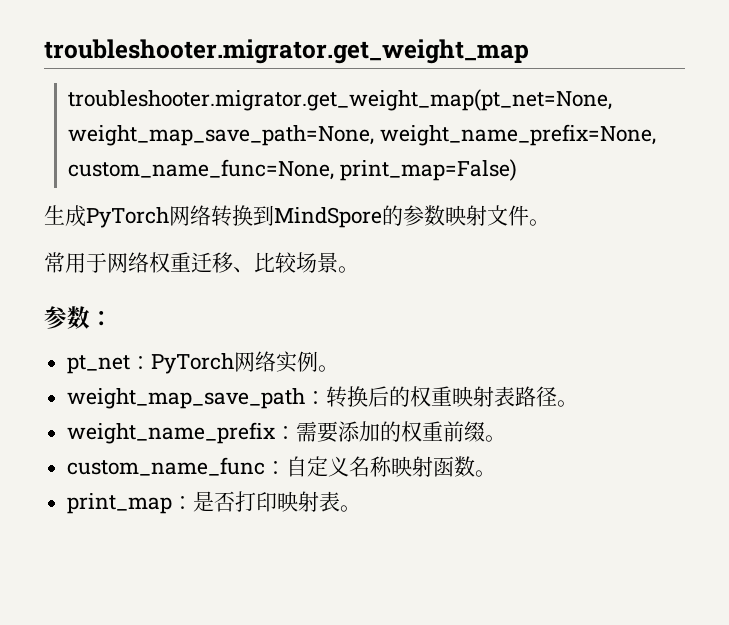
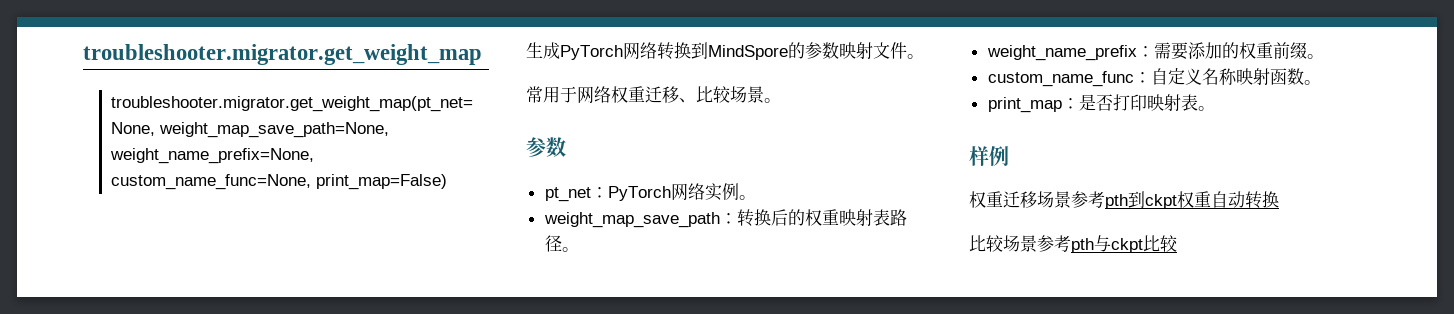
[90,311,113,326] ： -> (566, 147) none
(362, 508) none -> [969,145,1009,166] [969,191,1279,209] [969,235,1178,253] // 样例 // 权重迁移场景参考pth到ckpt权重自动转换 // 比较场景参考pth与ckpt比较

